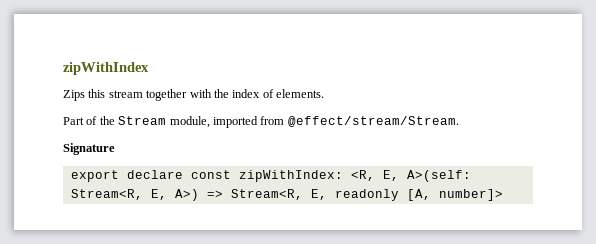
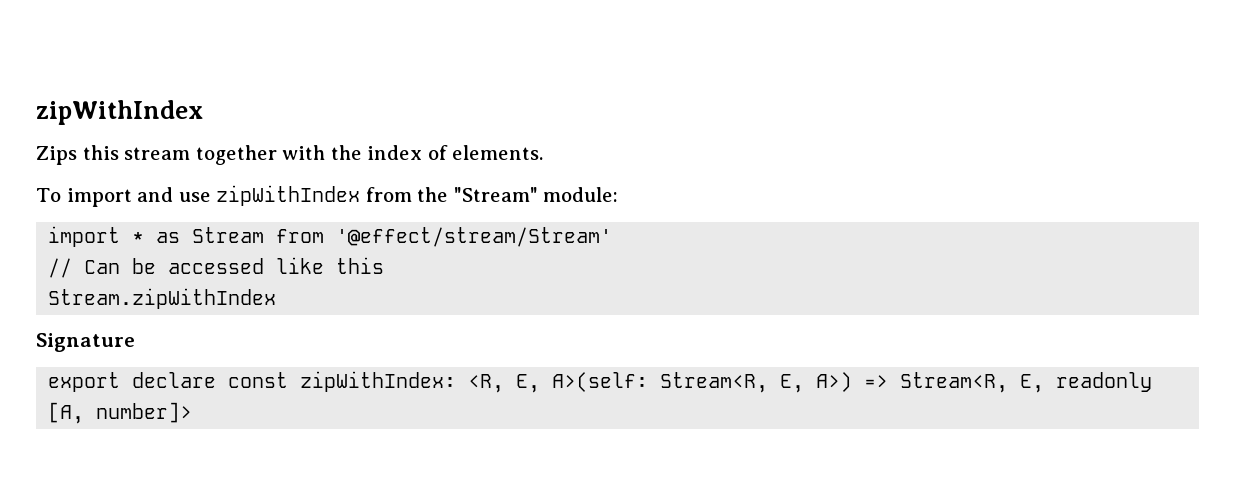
[63,116,459,128] Part of the Stream module, imported from @effect/stream/Stream. -> [36,185,619,207] [48,226,613,247] [48,257,385,278] [48,288,277,309] To import and use zipWithIndex from the "Stream" module: // import * as Stream from '@effect/stream/Stream' // // Can be accessed like this // Stream.zipWithIndex

